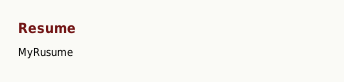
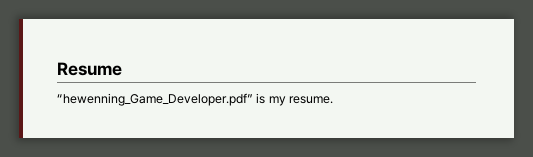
[18,47,73,59] MyRusume -> [57,93,334,106] “hewenning_Game_Developer.pdf” is my resume.

